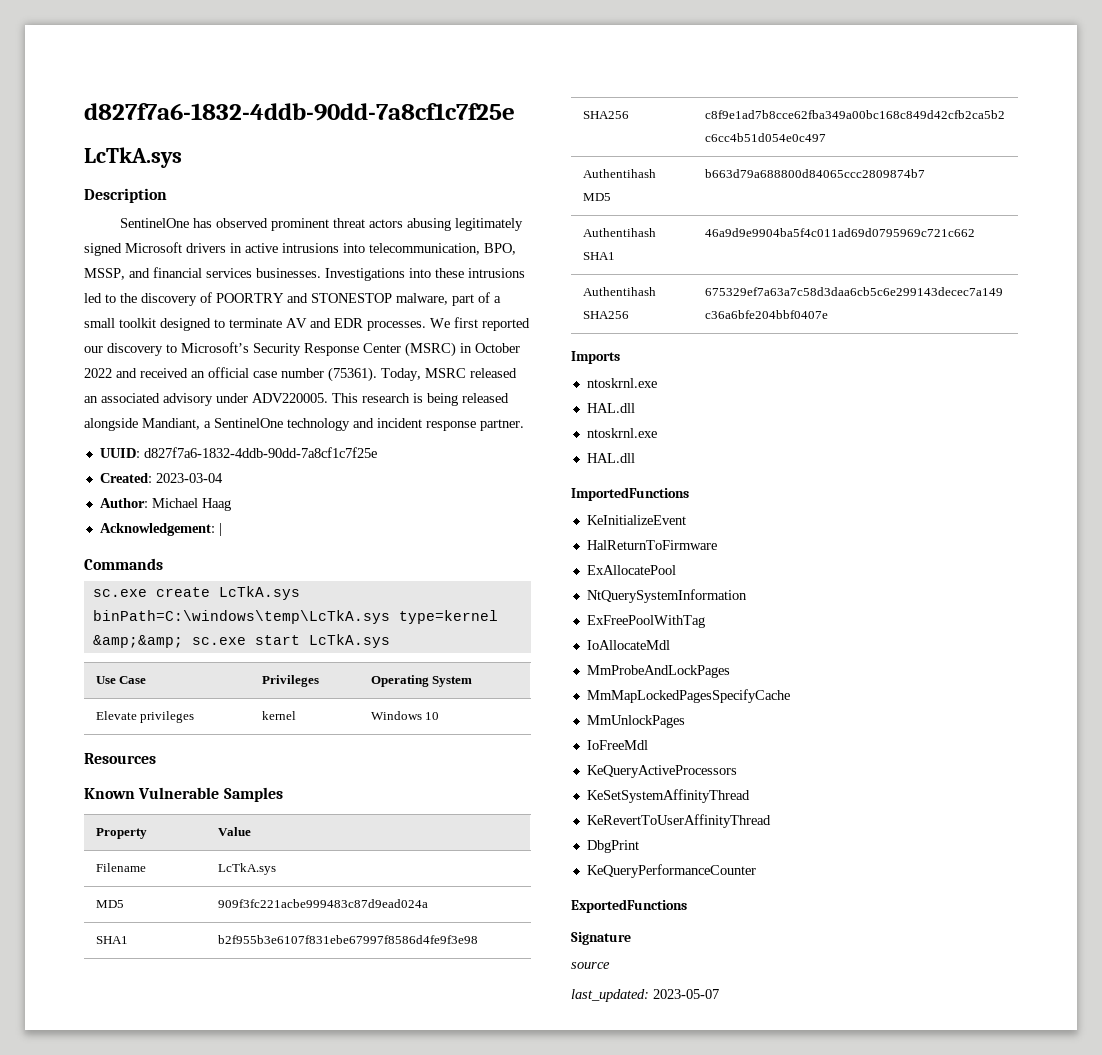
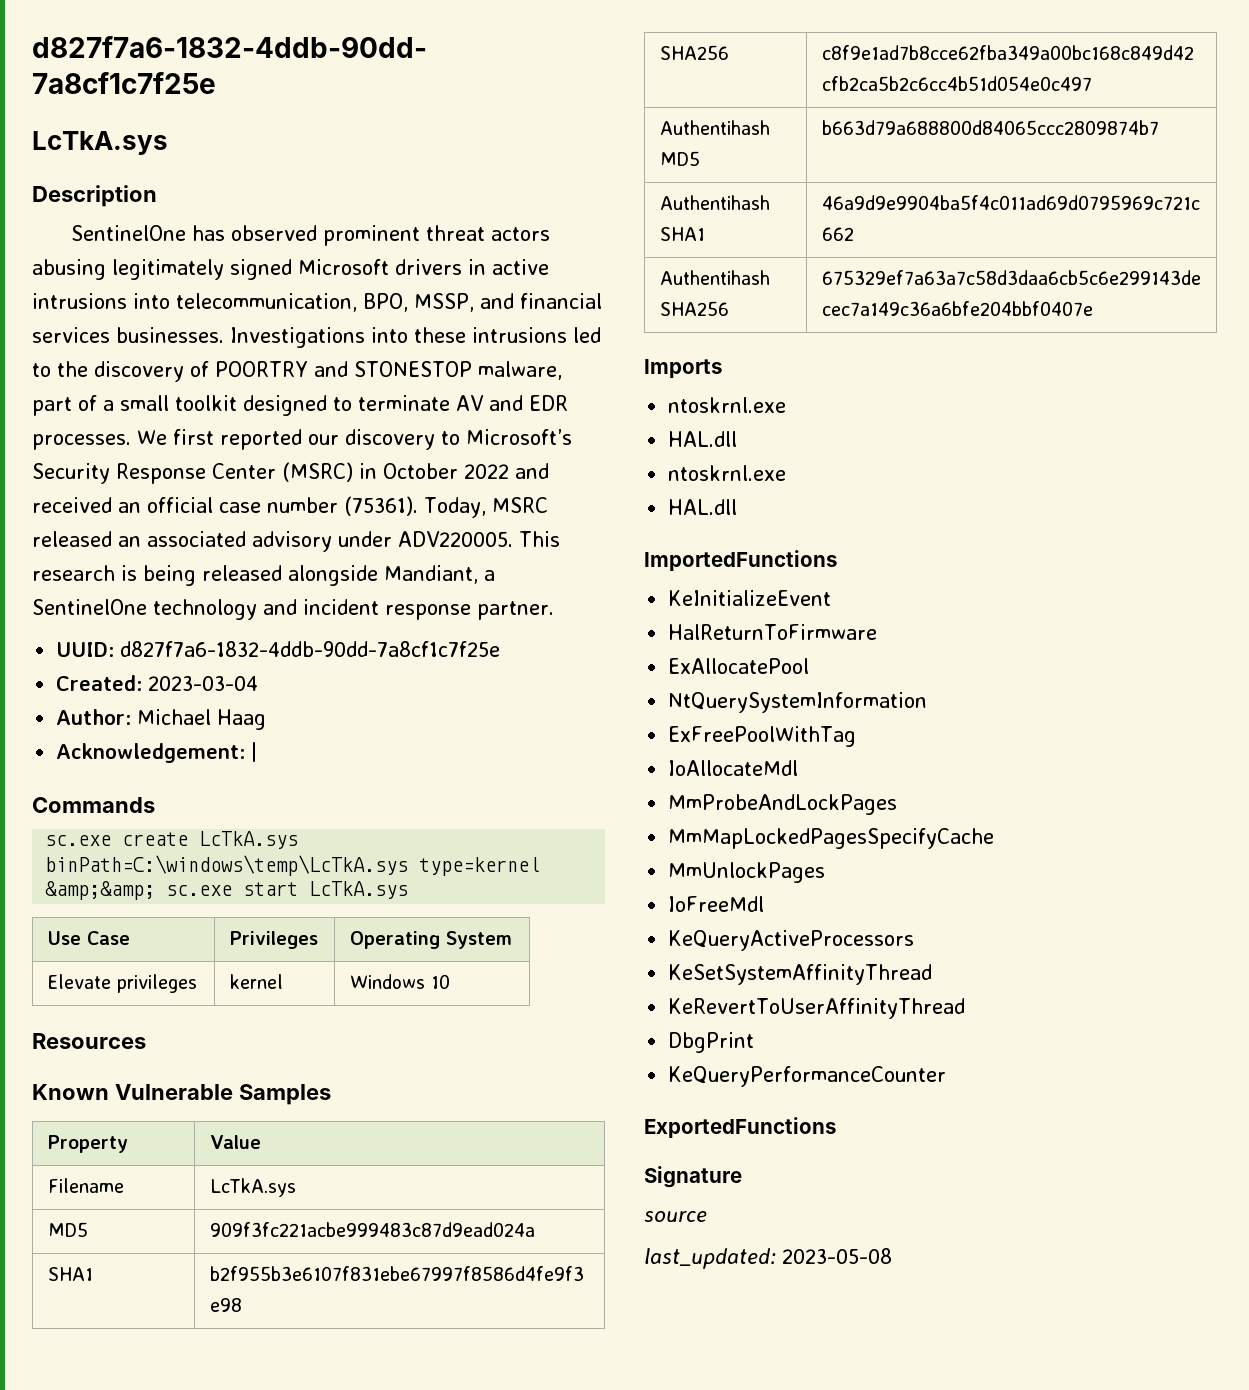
[653,989,719,999] 2023-05-07 -> [782,1248,892,1264] 2023-05-08

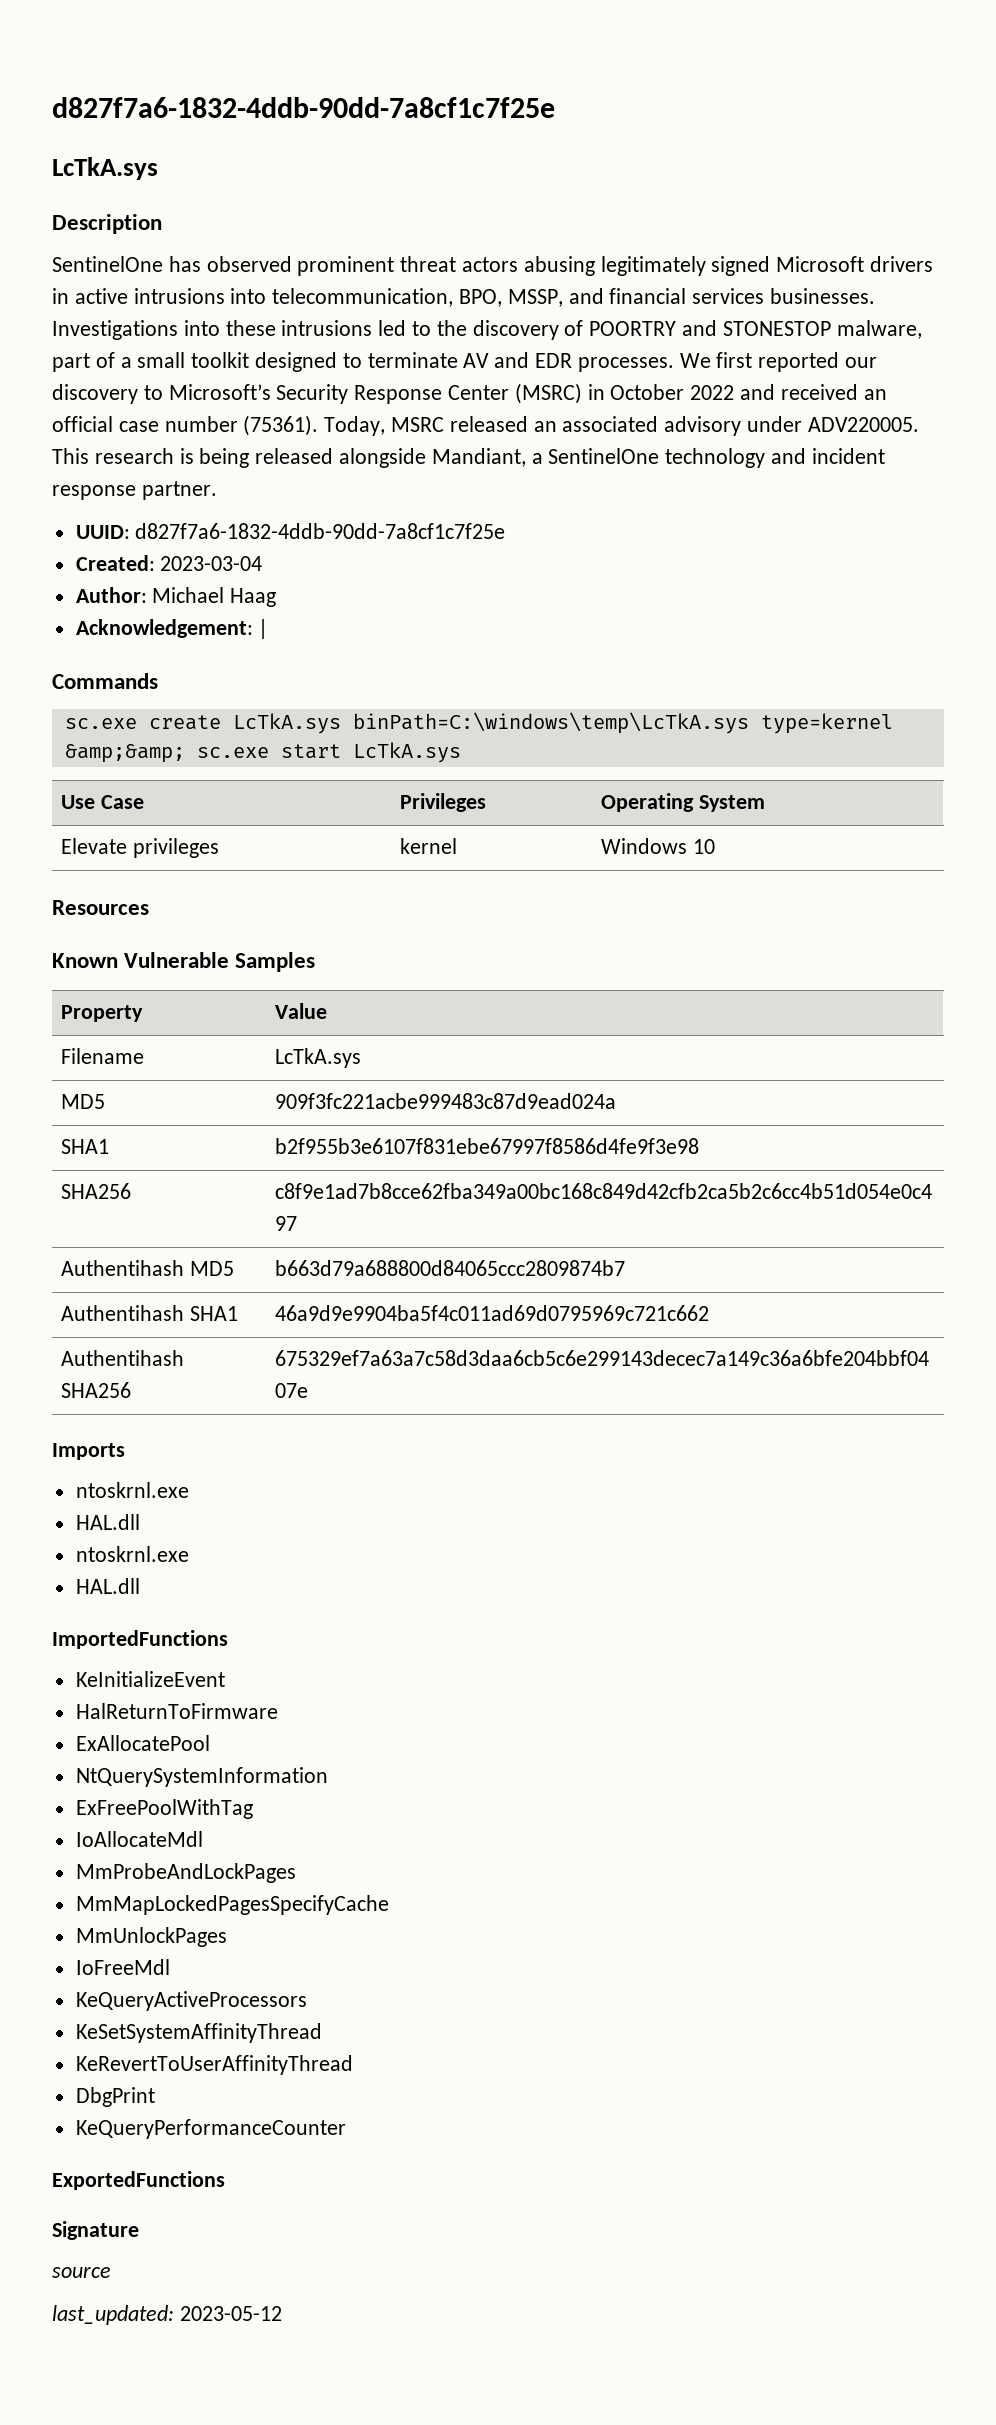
[782,1248,892,1264] 2023-05-08 -> [179,2306,282,2321] 2023-05-12

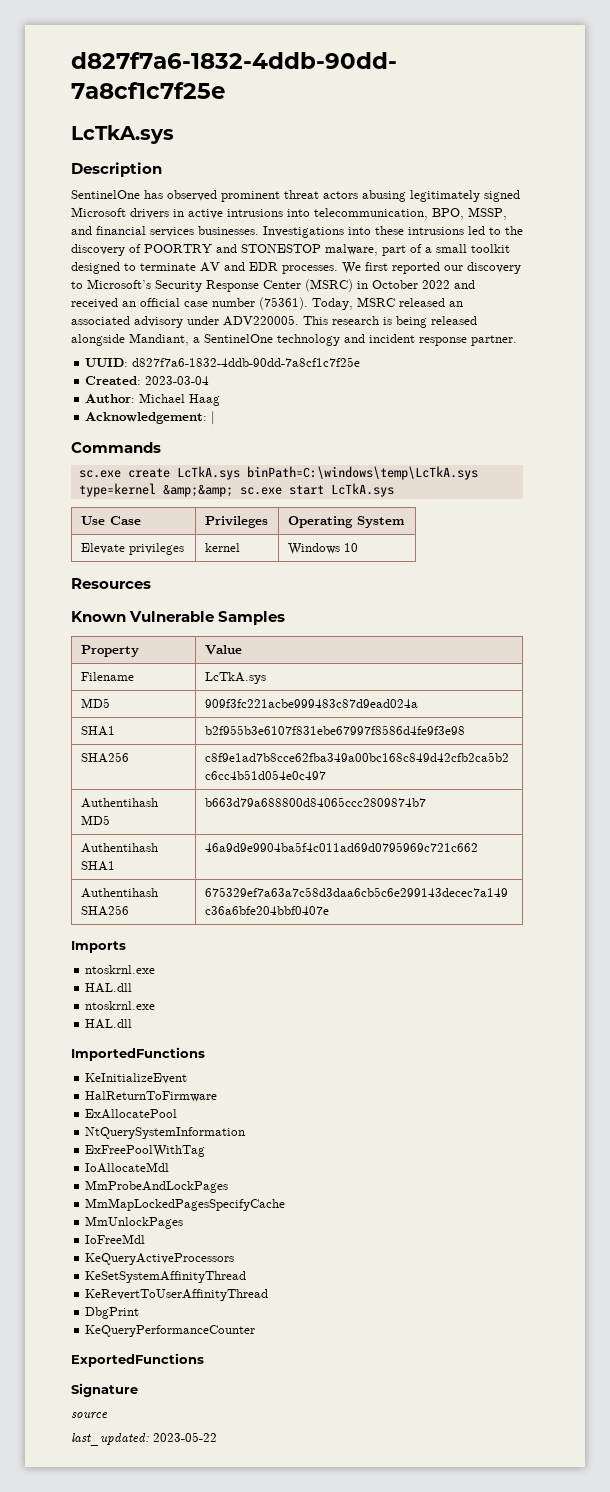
[179,2306,282,2321] 2023-05-12 -> [153,1432,217,1442] 2023-05-22

